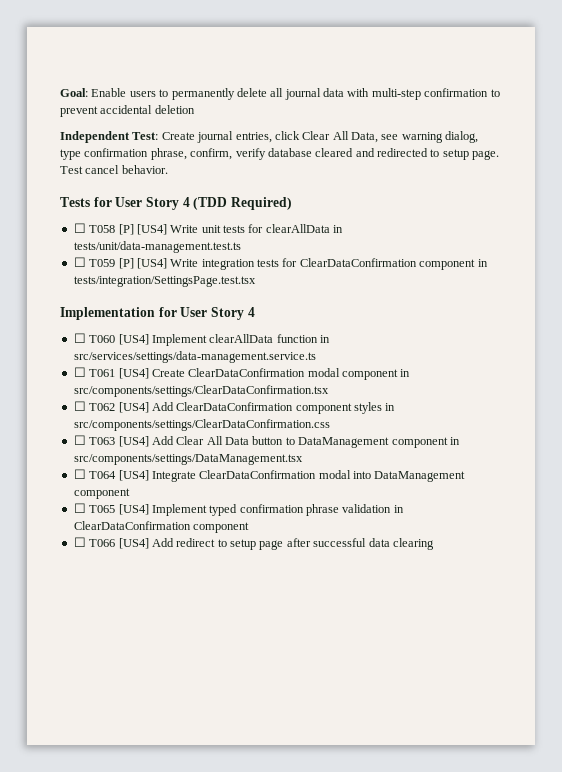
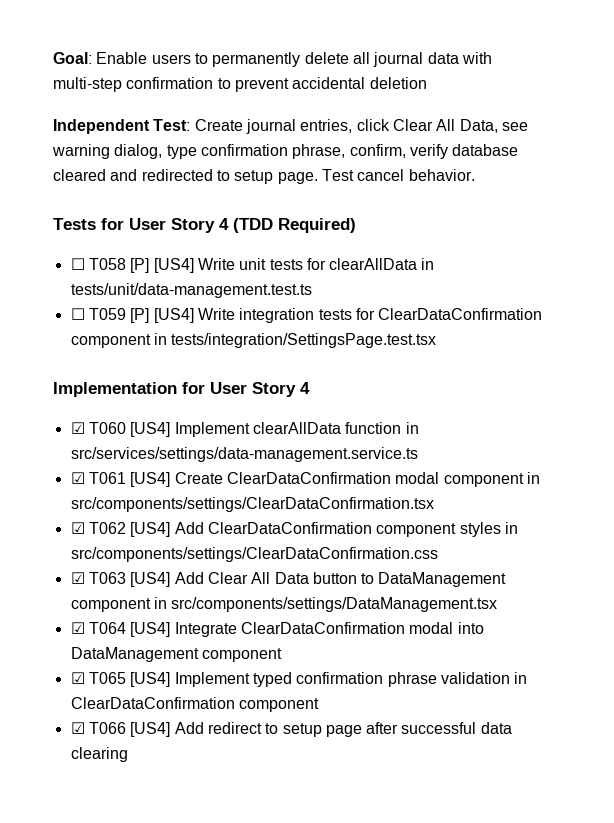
[73,333,86,343] ☐ -> [70,422,85,434] ☑
[73,367,86,377] ☐ -> [70,472,85,484] ☑
[73,401,86,411] ☐ -> [70,522,85,534] ☑
[73,435,86,445] ☐ -> [70,572,85,584] ☑
[73,469,86,479] ☐ -> [70,622,85,634] ☑
[73,503,86,513] ☐ -> [70,672,85,684] ☑
[73,537,86,547] ☐ -> [70,722,85,734] ☑

